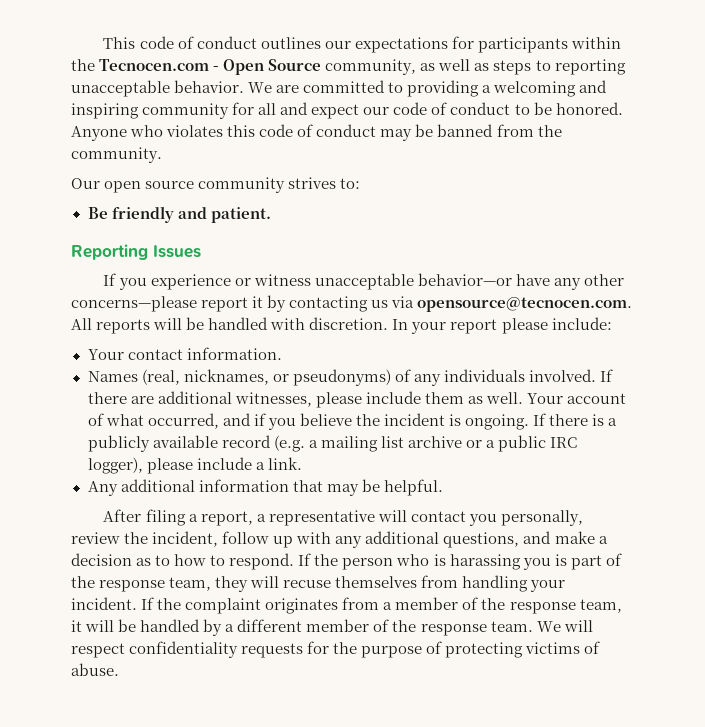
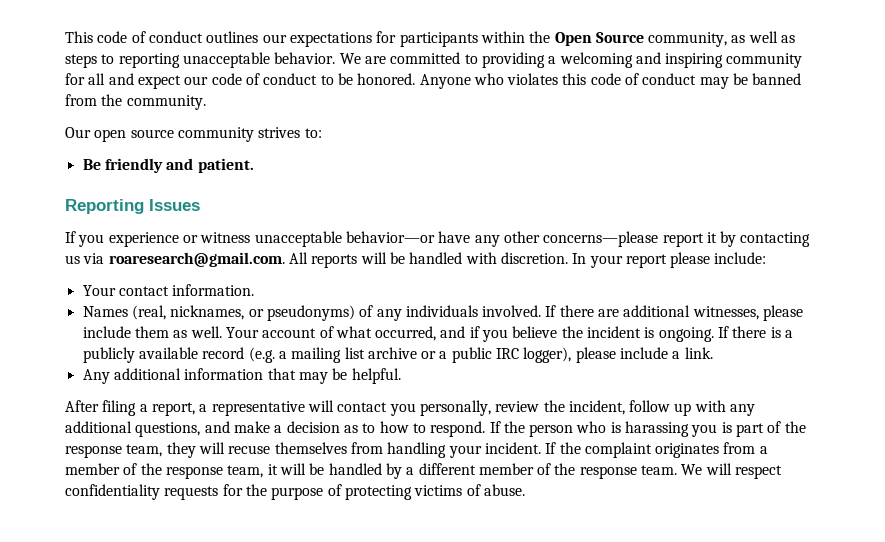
[99,59,220,71] Tecnocen.com - -> (551, 37) none
[417,297,633,312] opensource@tecnocen.com. -> [108,252,285,267] roaresearch@gmail.com.

